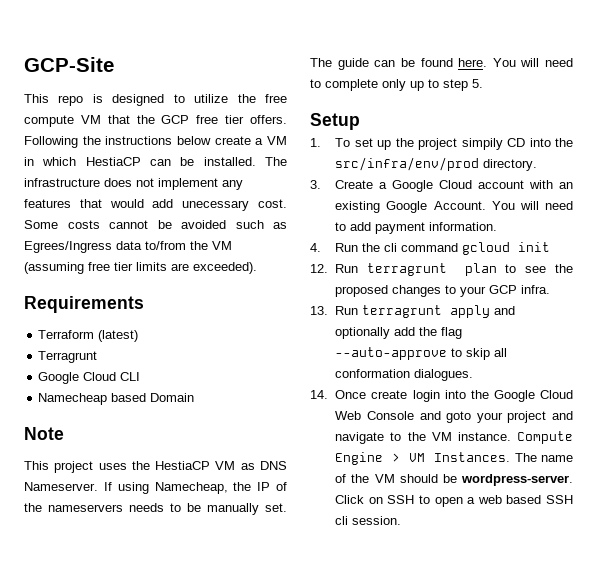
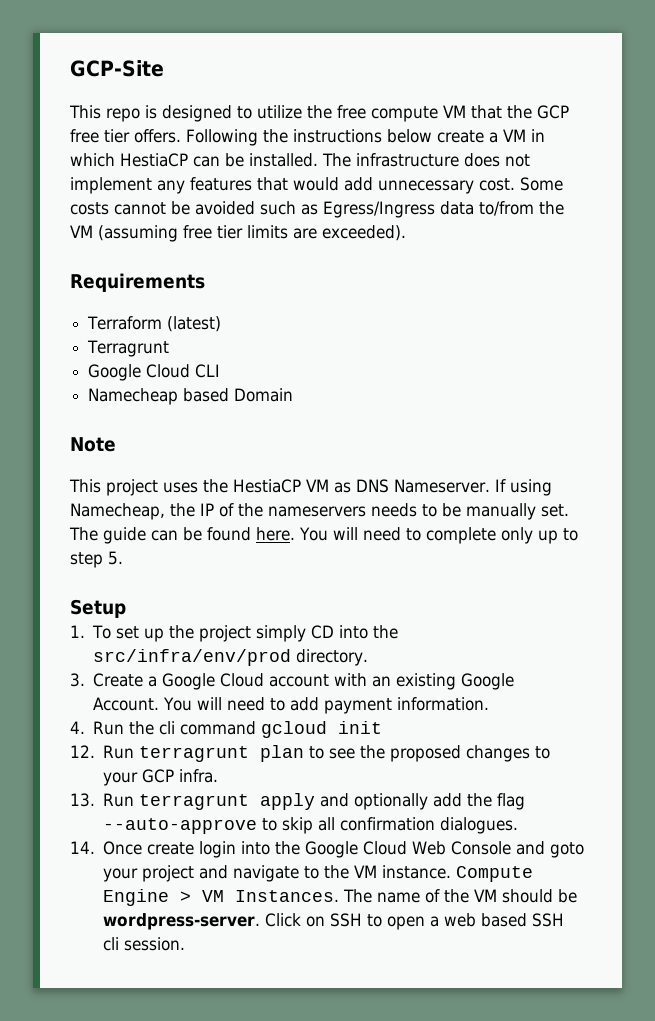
[182,200,250,211] unecessary -> [378,180,474,194] unnecessary
[24,241,112,253] Egrees/Ingress -> [323,201,435,218] Egress/Ingress
[461,138,503,150] simpily -> [256,625,307,642] simply
[335,369,411,378] conformation -> [340,817,436,831] confirmation

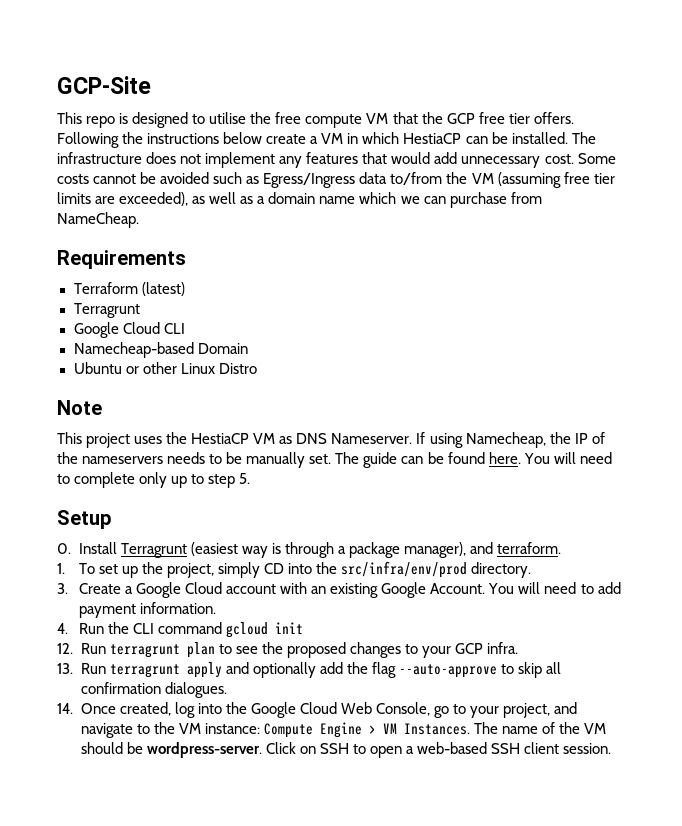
[257,105,302,119] utilize -> [209,112,247,124] utilise
[322,225,406,241] exceeded). -> [119,192,542,208] [57,212,139,228] exceeded), as well as a domain name which we can purchase from NameCheap.
[88,388,230,405] Namecheap based -> [73,342,194,358] Namecheap-based
(294, 395) none -> [73,362,257,374] // Ubuntu or other Linux Distro
(126, 608) none -> [57,542,562,558] // 0. Install Terragrunt (easiest way is through a package manager), and terraform.
[199,625,252,642] project -> [167,563,215,578] project,
[159,721,176,735] cli -> [132,623,154,634] CLI
[147,841,237,858] create login -> [119,702,195,718] created, log
[451,841,585,858] [103,865,195,882] Console and goto your project -> [375,702,551,718] Console, go to your project,
[382,865,452,879] instance. -> [204,723,260,734] instance:
[444,913,565,927] [103,937,120,951] web based SSH cli -> [416,742,560,754] web-based SSH client

